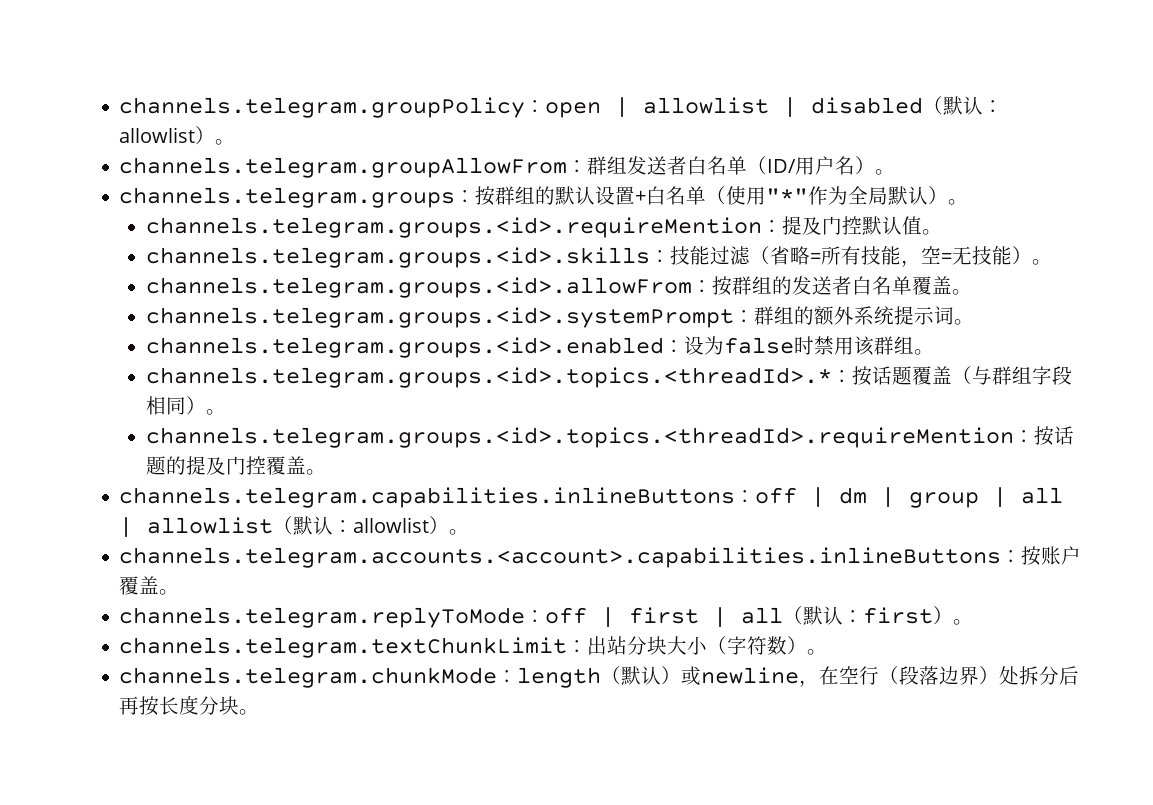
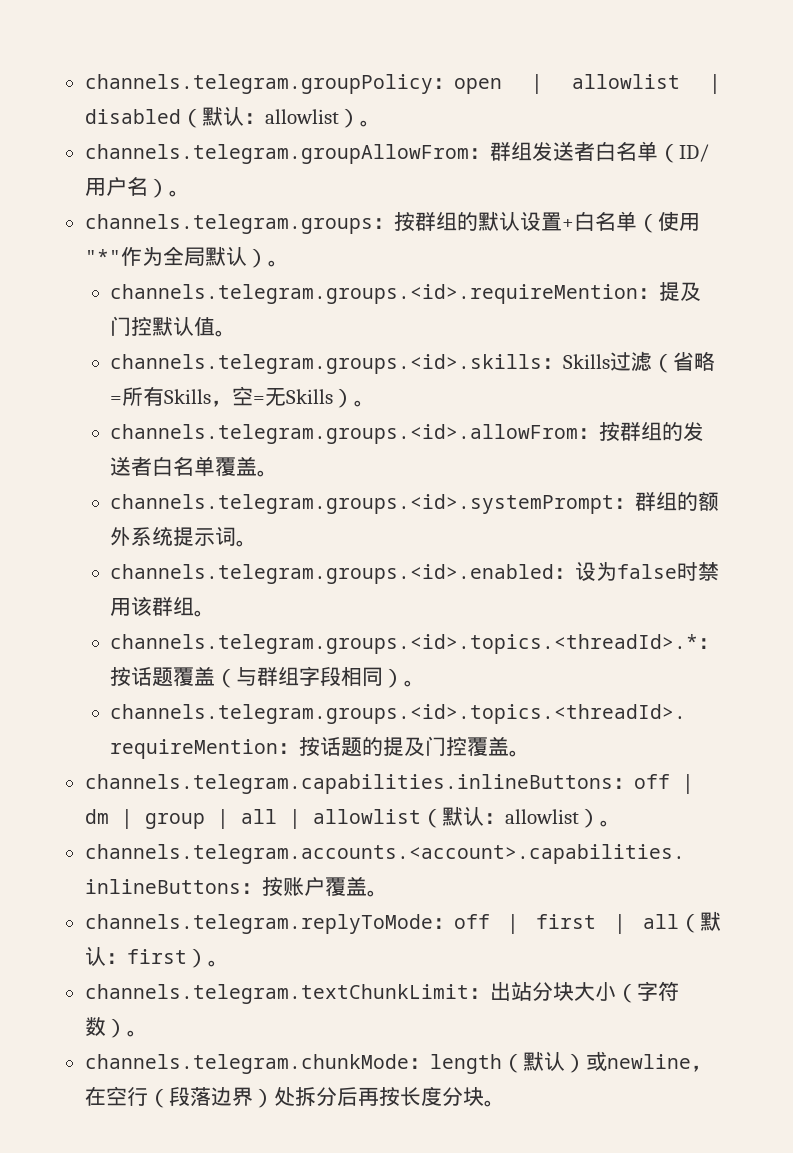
[669,246,710,265] 技能 -> [563,354,611,369] Skills
[860,246,901,265] 技能 -> [164,389,212,404] Skills
[971,246,1012,265] 技能 -> [286,389,334,404] Skills

